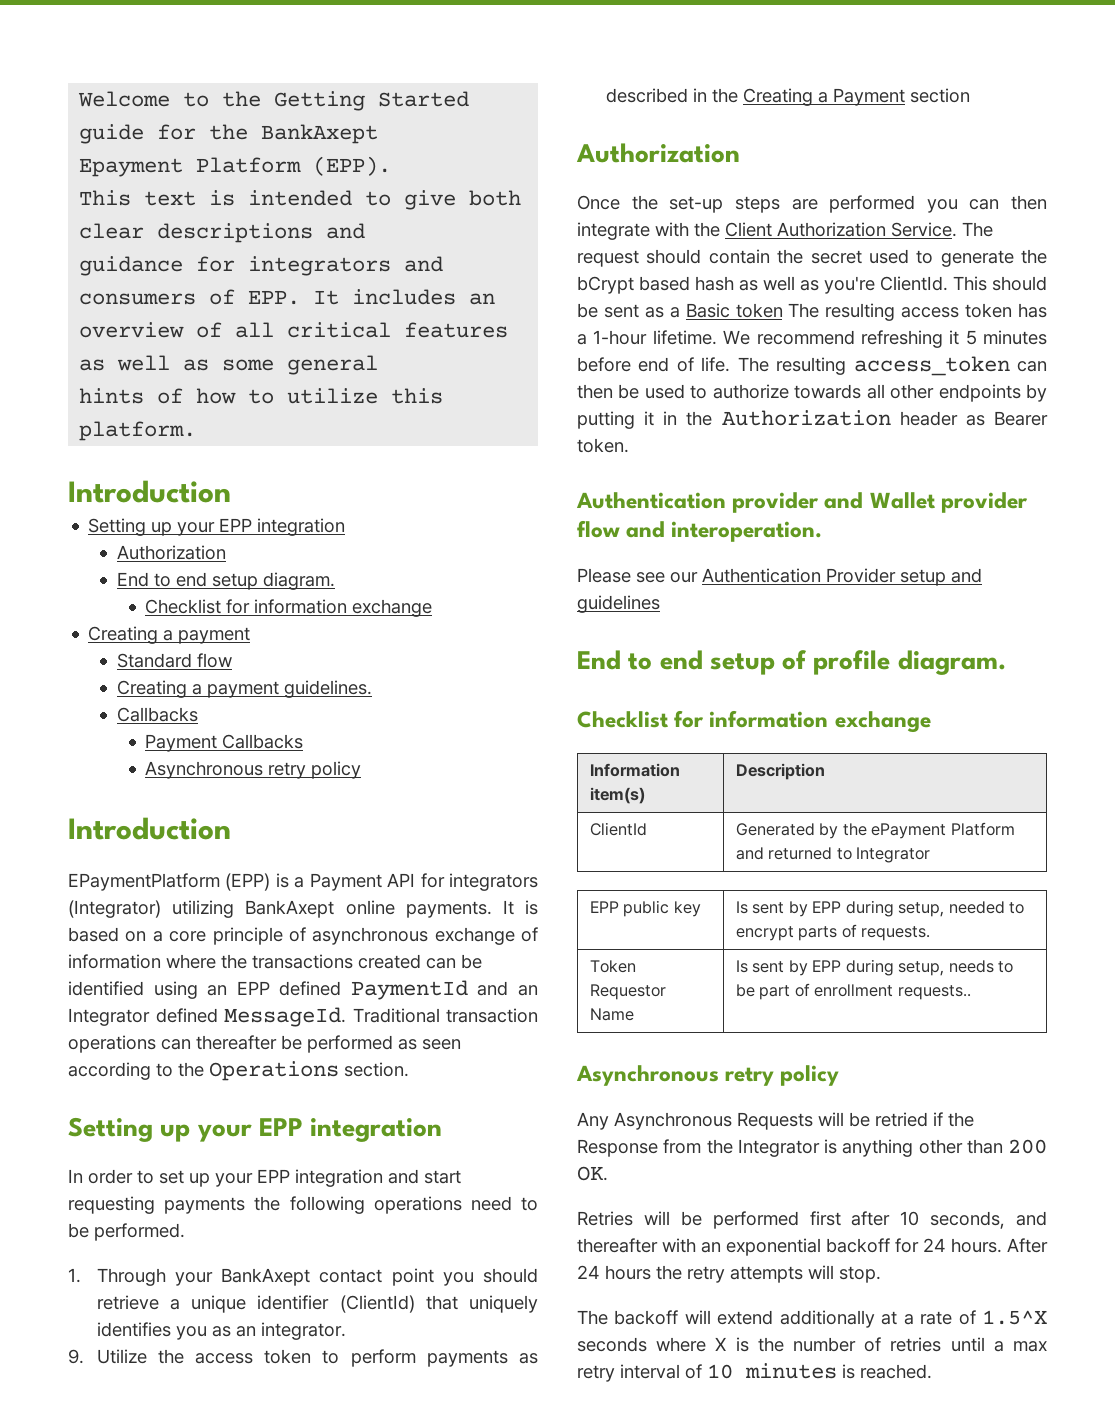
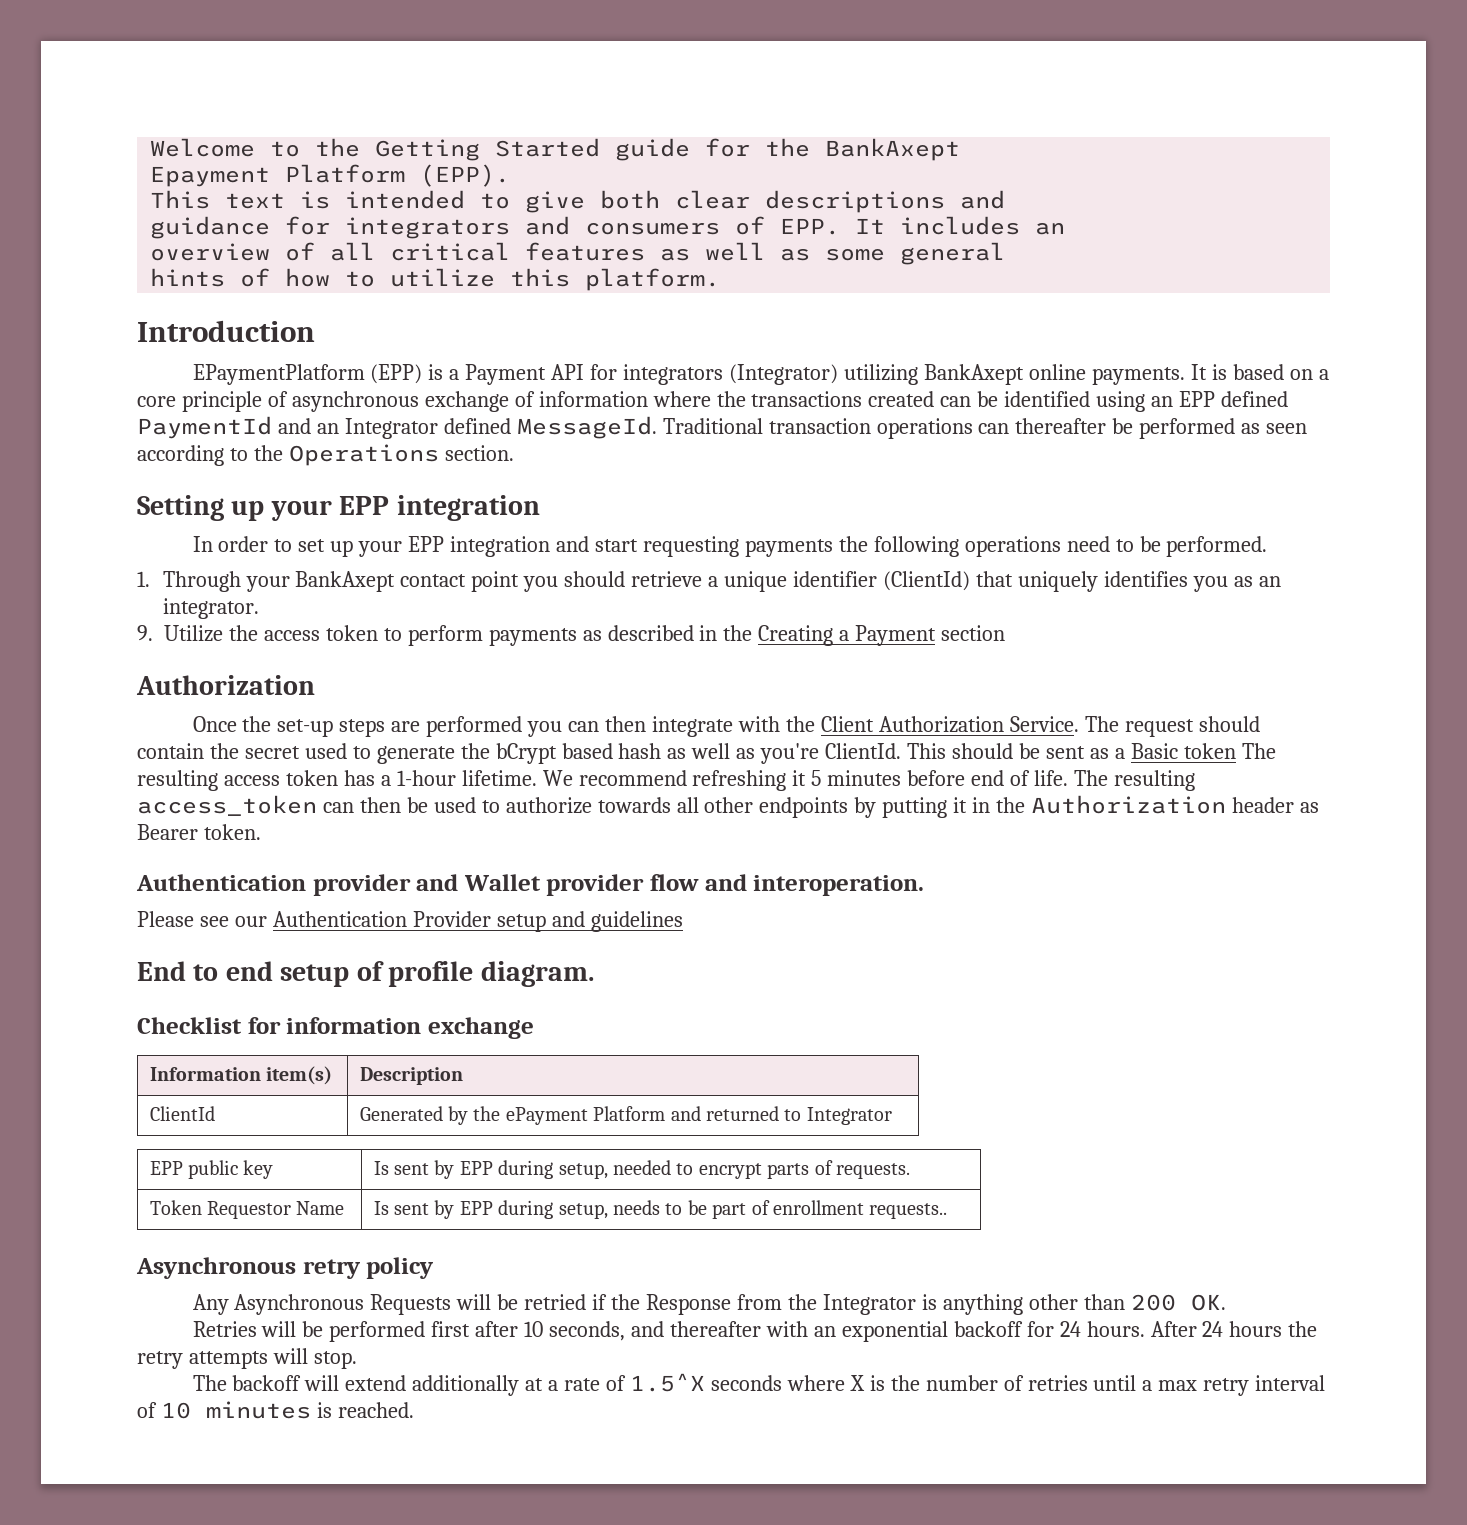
[88,518,346,536] [116,545,226,560] [116,572,335,590] [145,599,433,617] [88,626,251,644] [116,653,232,668] [116,680,372,698] [116,707,198,722] [145,734,304,752] [145,761,362,779] [68,817,231,840] // Setting up your EPP integration // Authorization // End to end setup diagram. // Checklist for information exchange // Creating a payment // Standard flow // Creating a payment guidelines. // Callbacks // Payment Callbacks // Asynchronous retry policy // Introduction -> (315, 331) none

